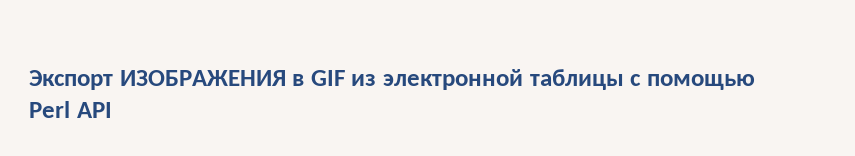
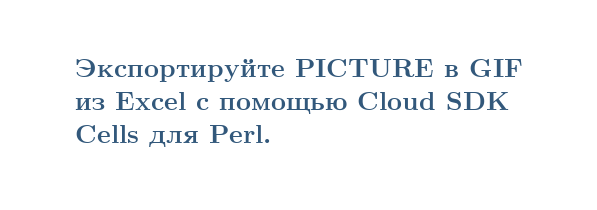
[29,70,286,90] Экспорт ИЗОБРАЖЕНИЯ -> [75,59,434,82] Экспортируйте PICTURE
[383,69,755,90] [29,101,112,118] электронной таблицы с помощью Perl API -> [115,92,509,114] [75,125,271,147] Excel с помощью Cloud SDK Cells для Perl.

